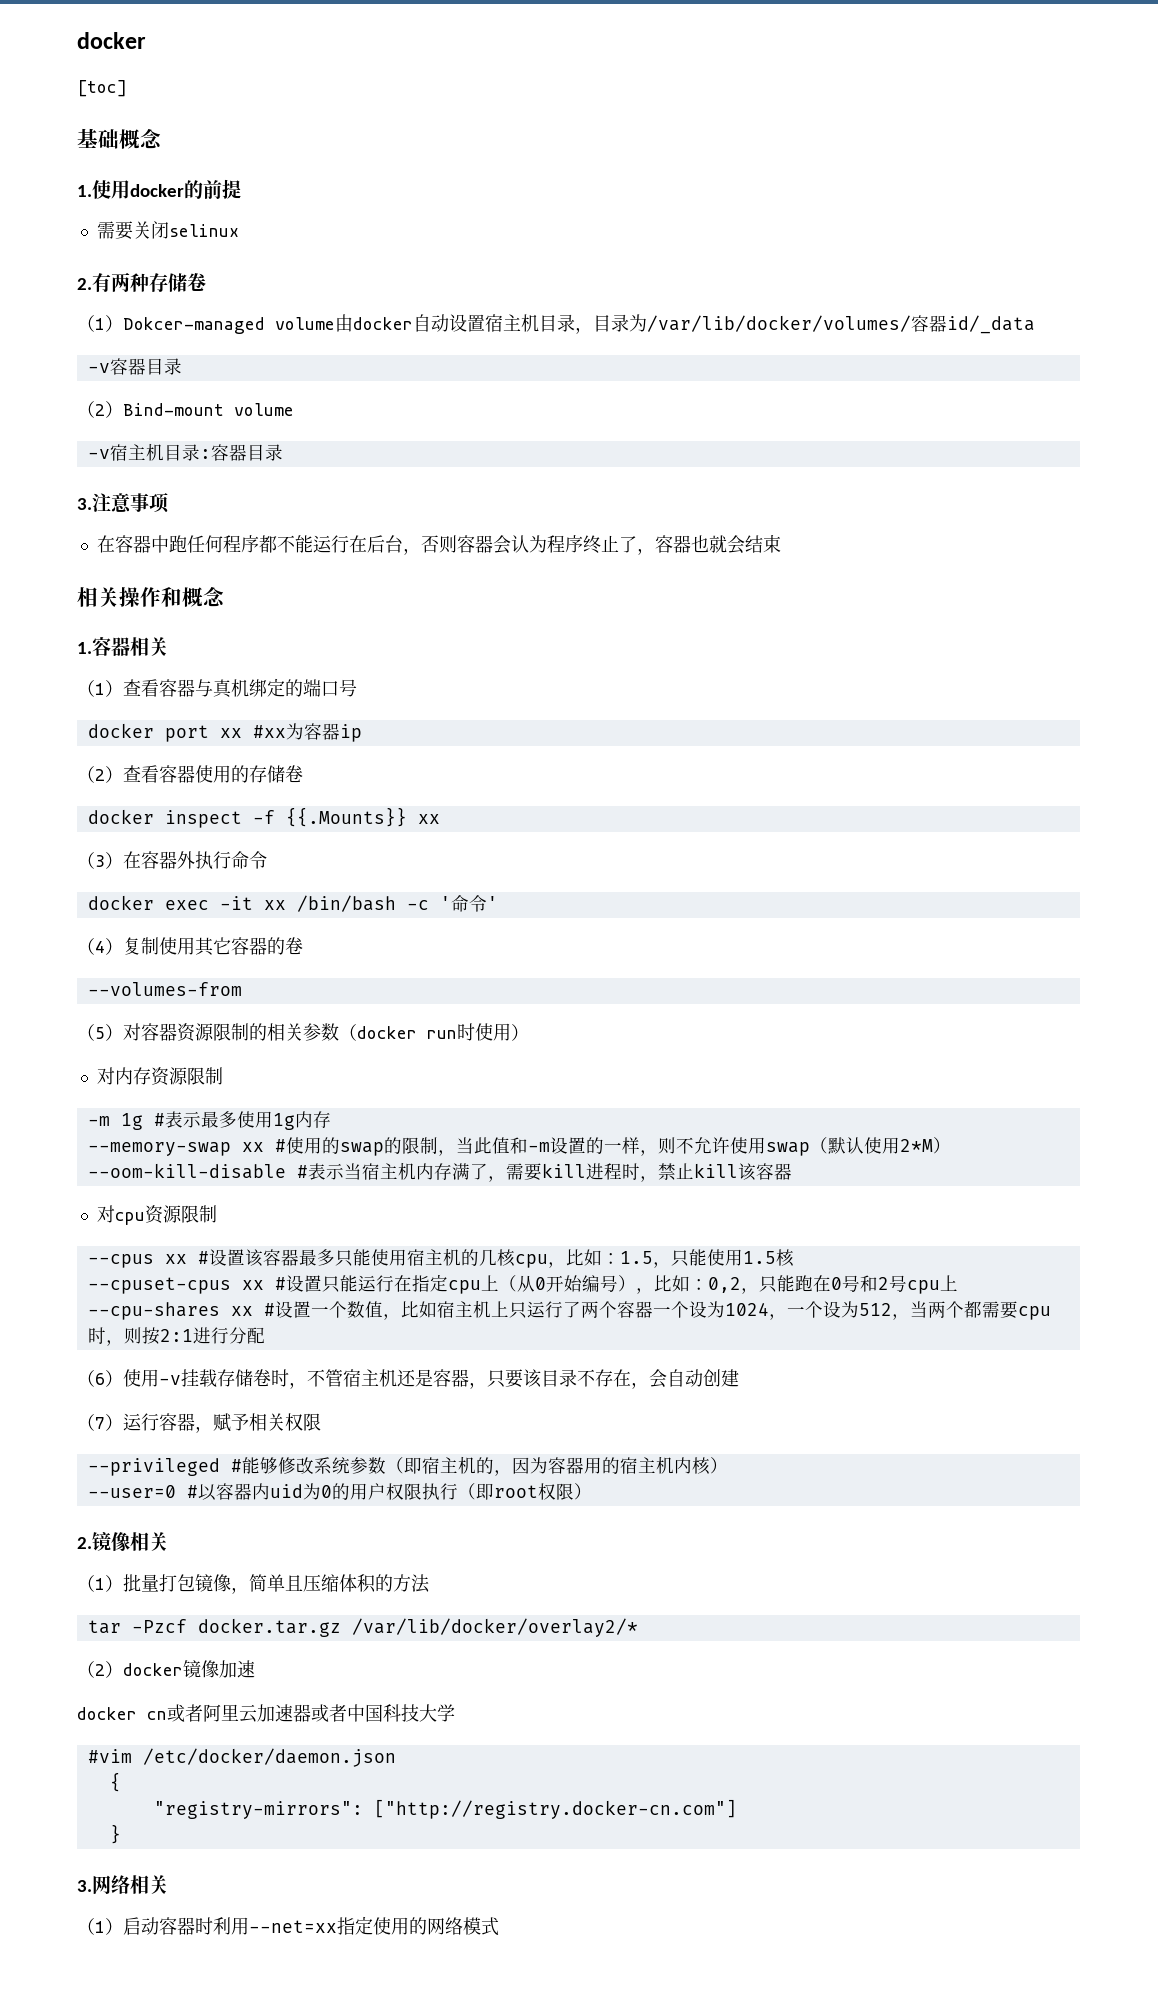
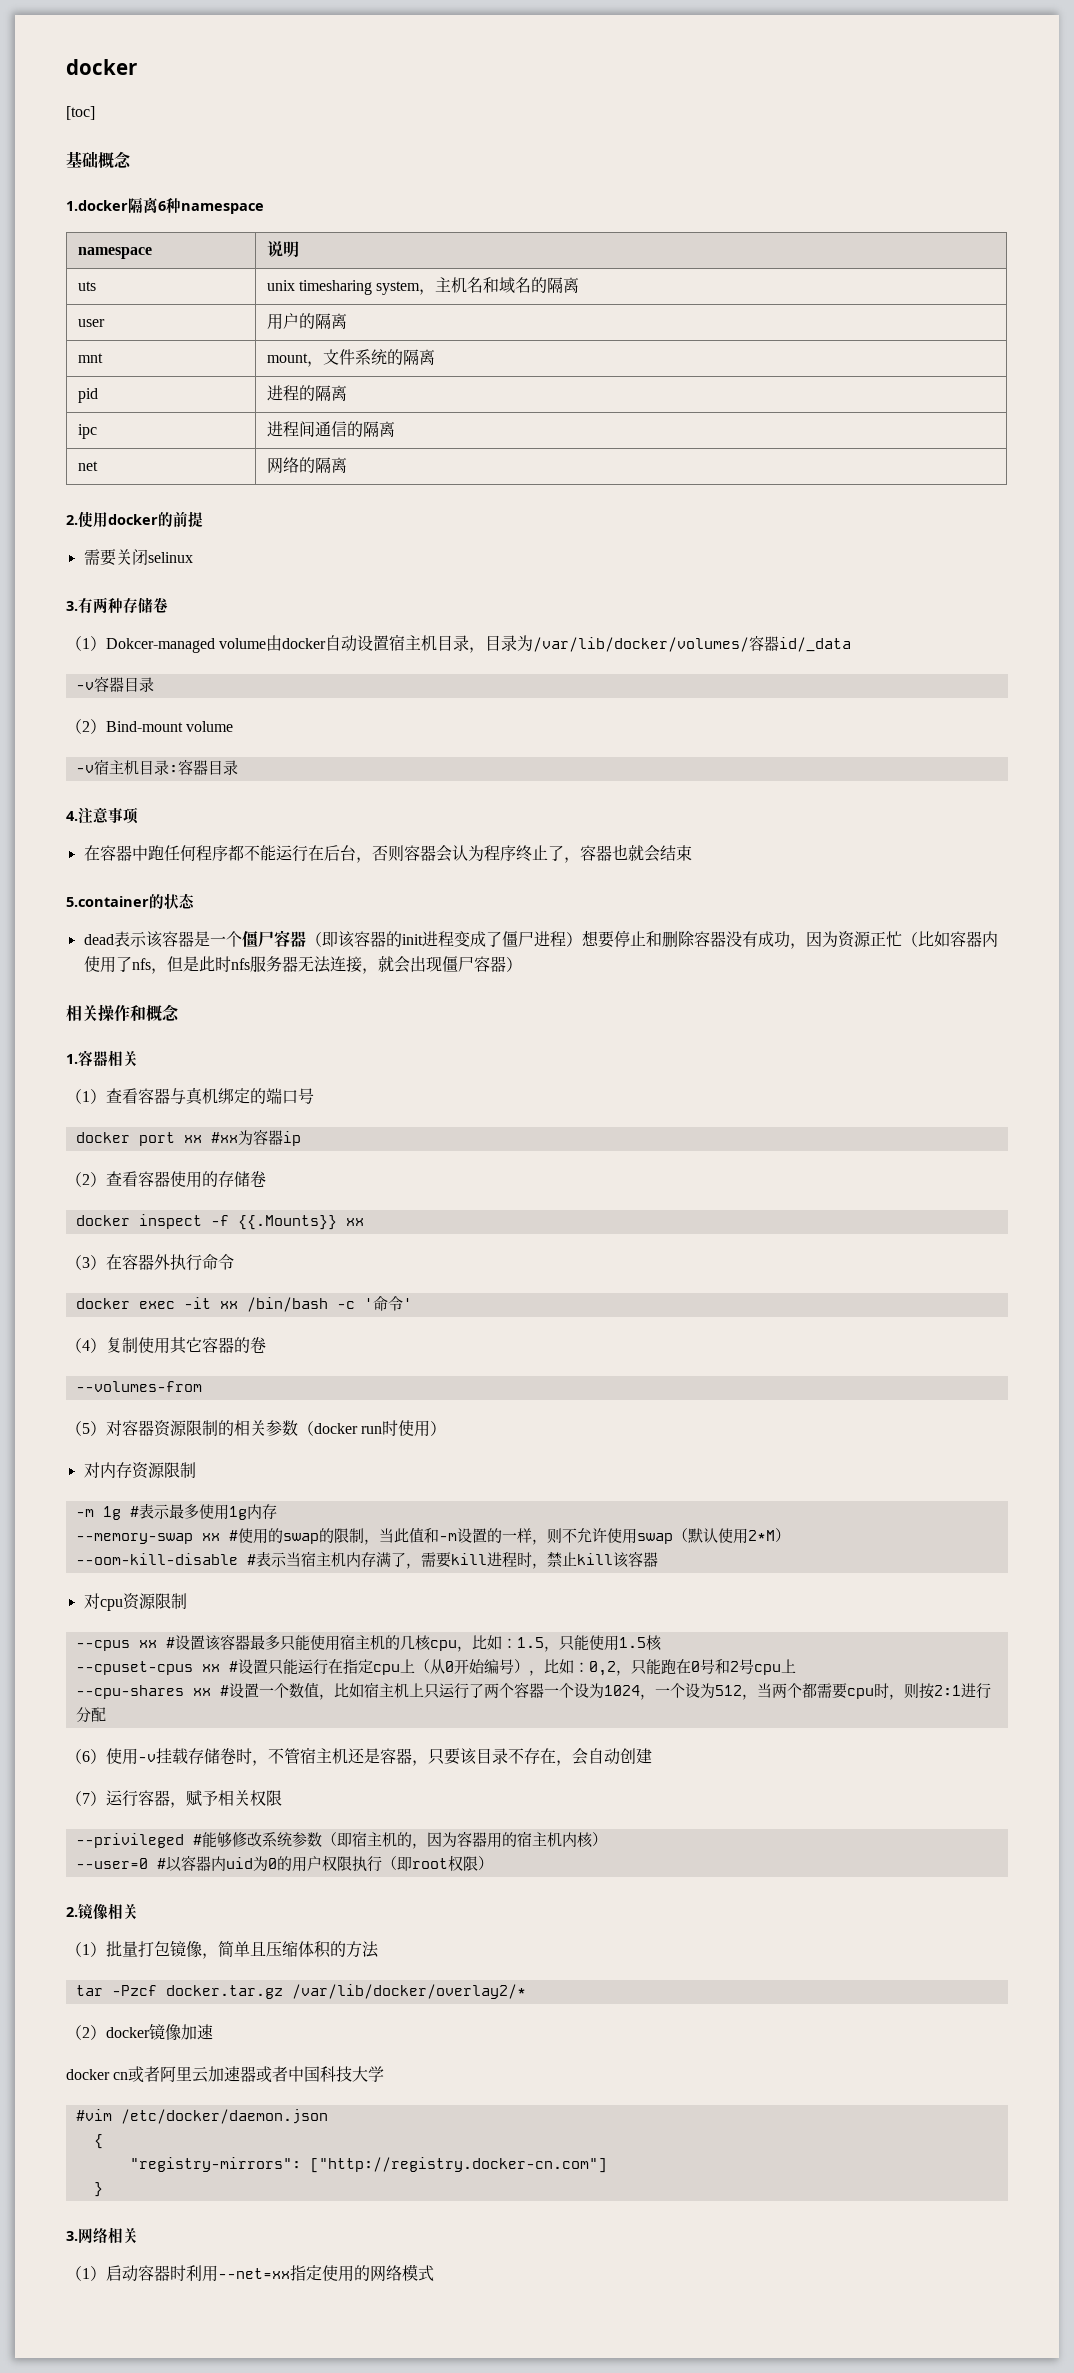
[77,185,92,197] 1. -> [66,197,264,214] [77,247,152,259] [266,241,299,257] [77,281,96,291] [266,277,580,295] [77,319,105,327] [266,313,347,330] [77,353,103,363] [266,349,435,367] [77,388,98,403] [266,385,347,401] [77,424,97,439] [266,421,395,437] [77,461,98,471] [266,457,347,474] [66,515,78,525] 1.docker隔离6种namespace // namespace | 说明 // uts | unix timesharing system，主机名和域名的隔离 // user | 用户的隔离 // mnt | mount，文件系统的隔离 // pid | 进程的隔离 // ipc | 进程间通信的隔离 // net | 网络的隔离 // 2.
[77,278,92,290] 2. -> [66,601,78,611] 3.
[77,498,92,510] 3. -> [66,811,78,821] 4.
(781, 544) none -> [66,893,195,910] [83,930,998,949] [83,956,522,974] // 5.container的状态 // dead表示该容器是一个僵尸容器（即该容器的init进程变成了僵尸进程）想要停止和删除容器没有成功，因为资源正忙（比如容器内使用了nfs，但是此时nfs服务器无法连接，就会出现僵尸容器）

